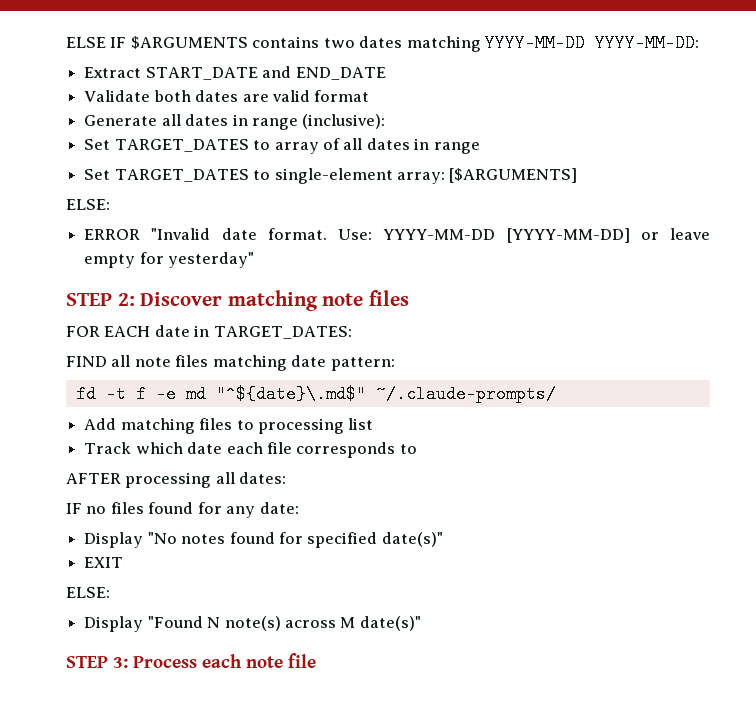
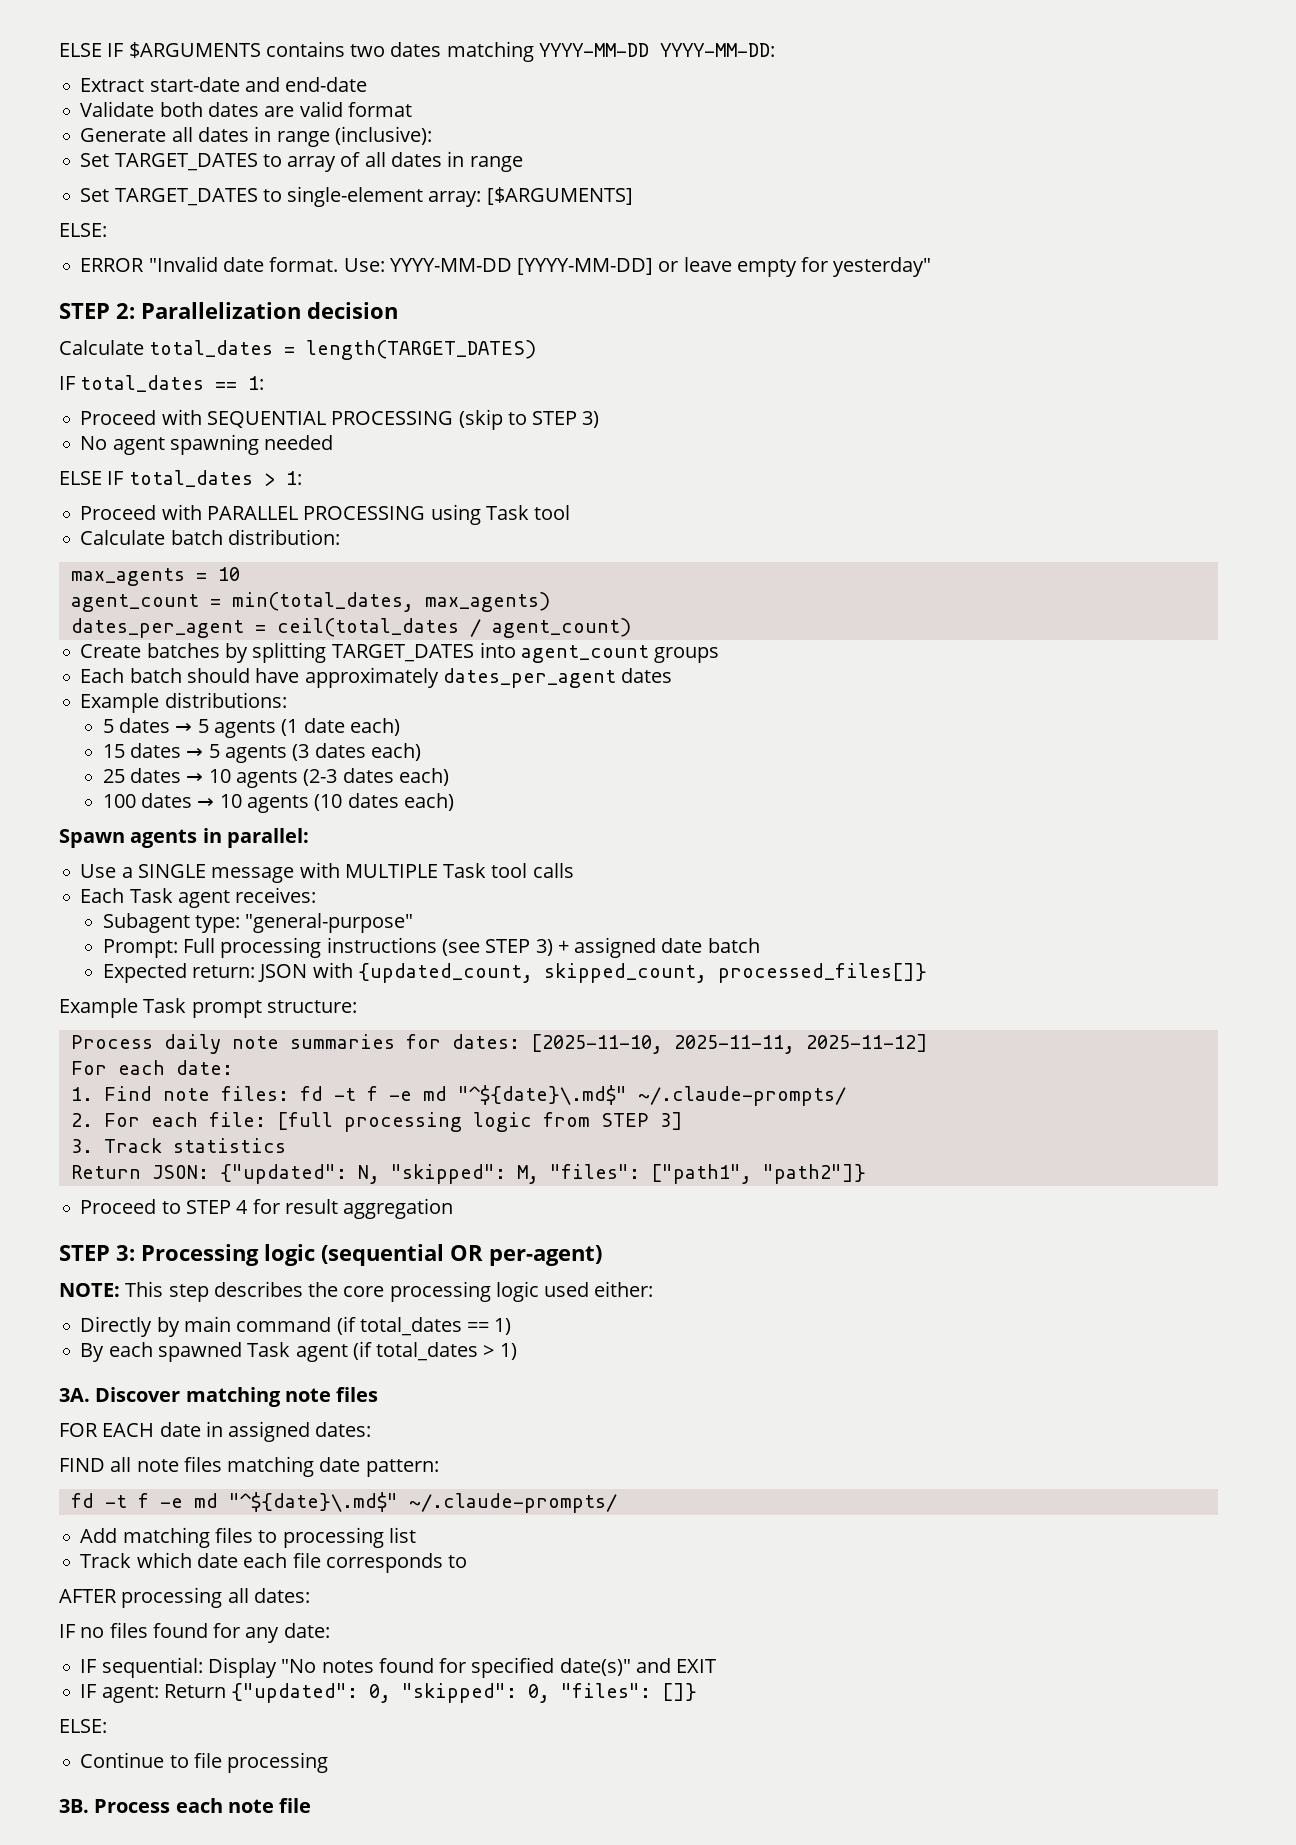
[145,66,386,80] START_DATE and END_DATE -> [149,77,368,92] start-date and end-date
(135, 299) none -> [141,302,398,319] [59,340,537,360] [59,375,265,392] [80,409,600,430] [80,434,334,455] [59,470,302,487] [80,504,571,525] [80,529,340,545] [70,567,240,586] [70,592,550,612] [70,618,631,638] [80,642,720,663] [80,667,673,688] [80,692,287,713] [102,718,400,738] [102,743,421,763] [102,768,449,788] [102,793,454,813] [59,828,309,848] [80,862,574,883] [80,887,317,908] [102,913,414,933] [102,937,760,958] [102,962,927,983] [59,998,357,1018] [70,1034,928,1054] [70,1060,233,1075] [70,1085,846,1106] [70,1112,683,1132] [70,1138,286,1153] [70,1164,866,1184] [80,1198,454,1219] [59,1244,602,1266] [59,1281,654,1302] [80,1316,512,1337] [80,1341,517,1362] [59,1388,90,1402] Parallelization decision // Calculate total_dates = length(TARGET_DATES) // IF total_dates == 1: // Proceed with SEQUENTIAL PROCESSING (skip to STEP 3) // No agent spawning needed // ELSE IF total_dates > 1: // Proceed with PARALLEL PROCESSING using Task tool // Calculate batch distribution: // max_agents = 10 // agent_count = min(total_dates, max_agents) // dates_per_agent = ceil(total_dates / agent_count) // Create batches by splitting TARGET_DATES into agent_count groups // Each batch should have approximately dates_per_agent dates // Example distributions: // 5 dates → 5 agents (1 date each) // 15 dates → 5 agents (3 dates each) // 25 dates → 10 agents (2-3 dates each) // 100 dates → 10 agents (10 dates each) // Spawn agents in parallel: // Use a SINGLE message with MULTIPLE Task tool calls // Each Task agent receives: // Subagent type: "general-purpose" // Prompt: Full processing instructions (see STEP 3) + assigned date batch // Expected return: JSON with {updated_count, skipped_count, processed_files[]} // Example Task prompt structure: // Process daily note summaries for dates: [2025-11-10, 2025-11-11, 2025-11-12] // For each date: // 1. Find note files: fd -t f -e md "^${date}\.md$" ~/.claude-prompts/ // 2. For each file: [full processing logic from STEP 3] // 3. Track statistics // Return JSON: {"updated": N, "skipped": M, "files": ["path1", "path2"]} // Proceed to STEP 4 for result aggregation // STEP 3: Processing logic (sequential OR per-agent) // NOTE: This step describes the core processing logic used either: // Directly by main command (if total_dates == 1) // By each spawned Task agent (if total_dates > 1) // 3A.
[213,326,352,339] TARGET_DATES: -> [228,1421,372,1442] assigned dates:
(299, 508) none -> [80,1657,203,1678] IF sequential:
[84,557,124,568] [66,587,110,598] [84,616,421,632] [66,656,128,668] // EXIT // ELSE: // Display "Found N note(s) across M date(s)" // STEP 3: -> [635,1658,717,1673] [80,1683,698,1703] [59,1719,107,1733] [80,1752,329,1773] [59,1799,89,1813] and EXIT // IF agent: Return {"updated": 0, "skipped": 0, "files": []} // ELSE: // Continue to file processing // 3B.

